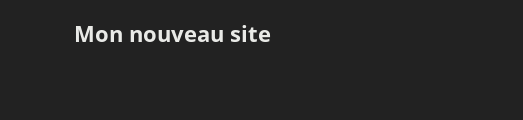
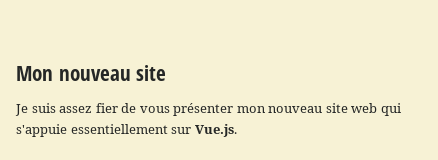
(271, 33) none -> [15,103,401,116] [16,124,237,137] // Je suis assez fier de vous présenter mon nouveau site web qui s'appuie essentiellement sur Vue.js.

